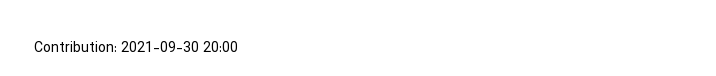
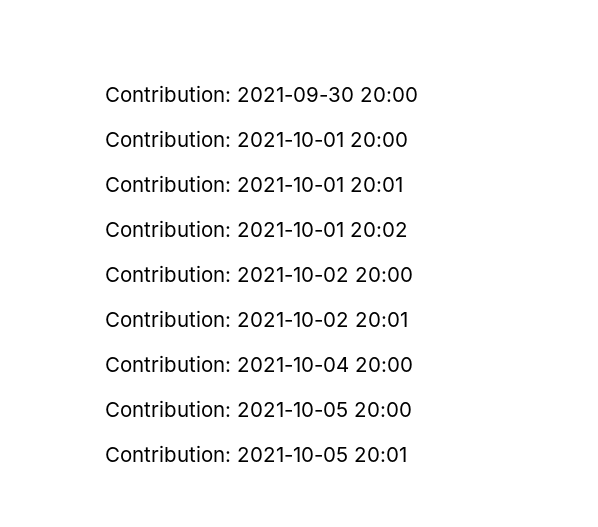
(238, 46) none -> [105,130,408,147] [105,175,403,192] [105,220,408,237] [105,265,413,282] [105,310,408,327] [105,355,413,372] [105,400,412,417] [105,445,407,462] // Contribution: 2021-10-01 20:00 // Contribution: 2021-10-01 20:01 // Contribution: 2021-10-01 20:02 // Contribution: 2021-10-02 20:00 // Contribution: 2021-10-02 20:01 // Contribution: 2021-10-04 20:00 // Contribution: 2021-10-05 20:00 // Contribution: 2021-10-05 20:01

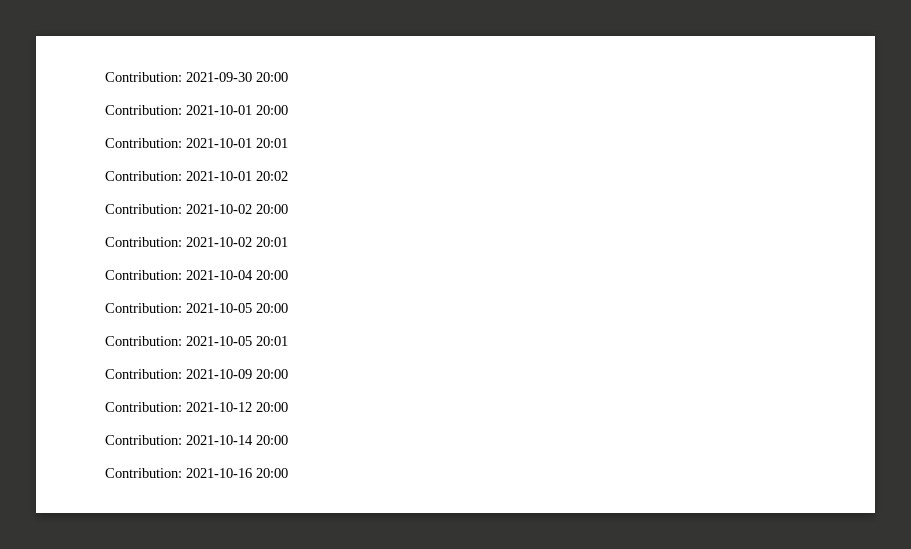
(407, 454) none -> [105,369,288,379] [105,402,288,412] [105,435,288,445] [105,468,288,478] // Contribution: 2021-10-09 20:00 // Contribution: 2021-10-12 20:00 // Contribution: 2021-10-14 20:00 // Contribution: 2021-10-16 20:00

